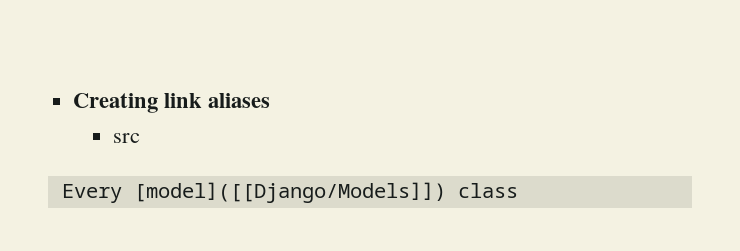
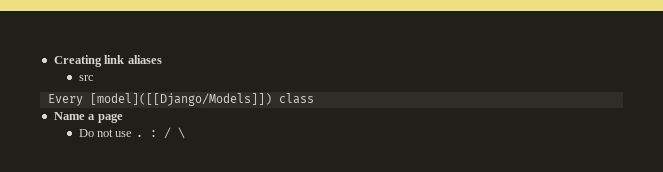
(518, 190) none -> [53,112,123,123] [78,127,185,139] // Name a page // Do not use . : / \

